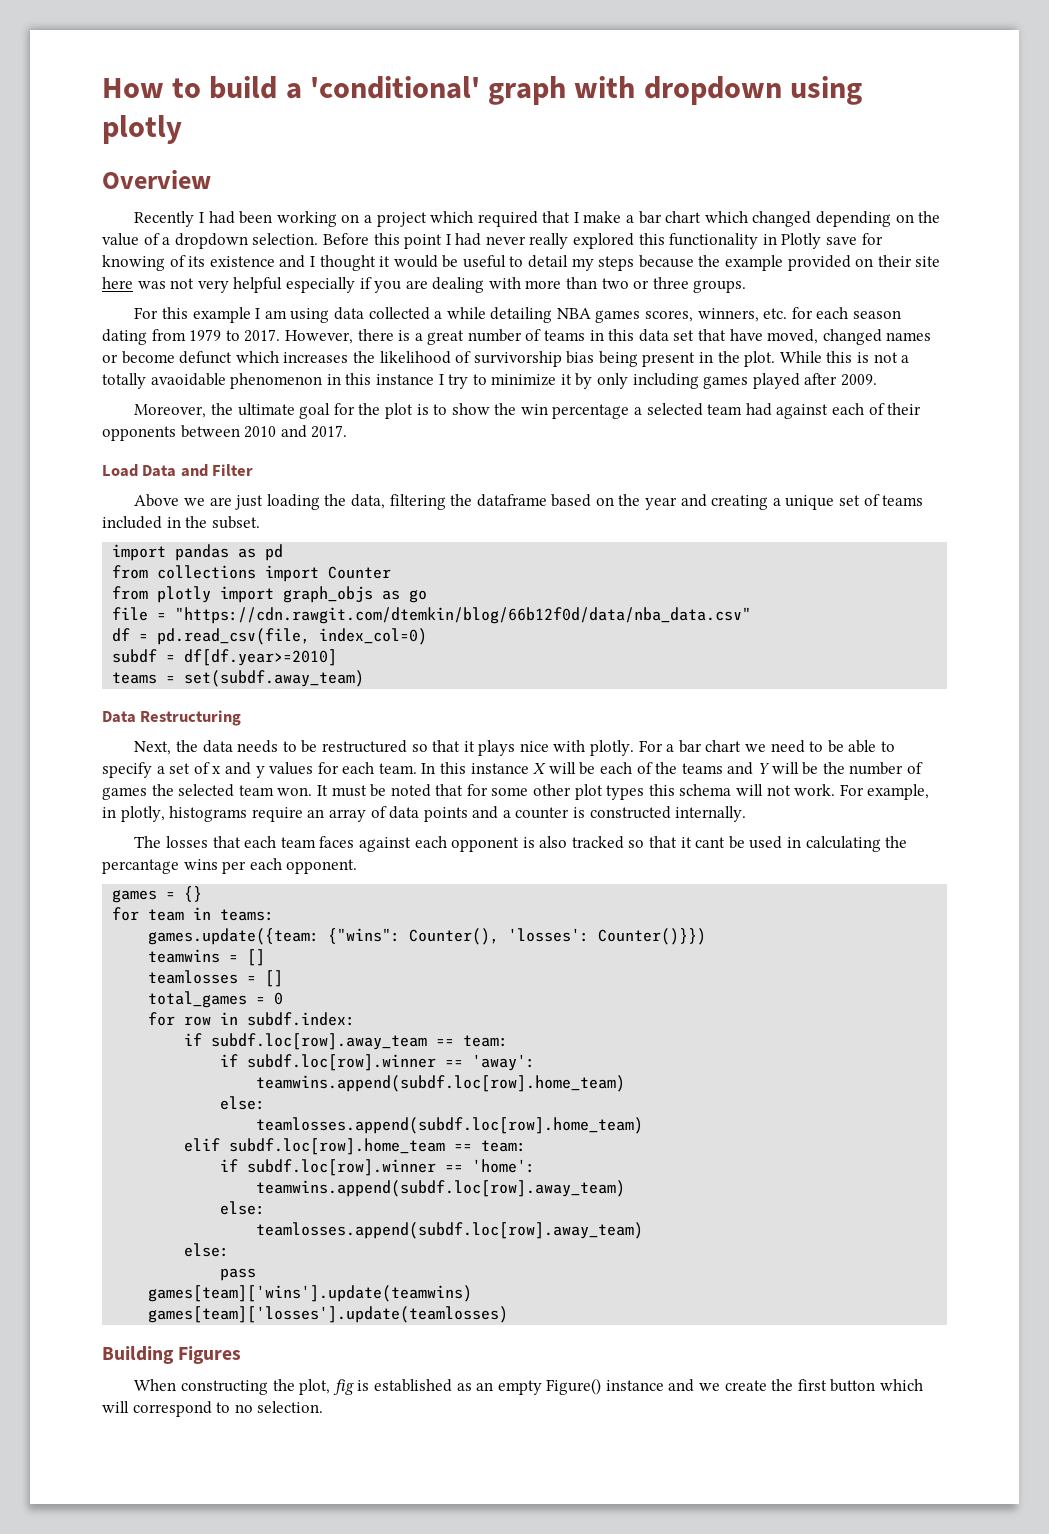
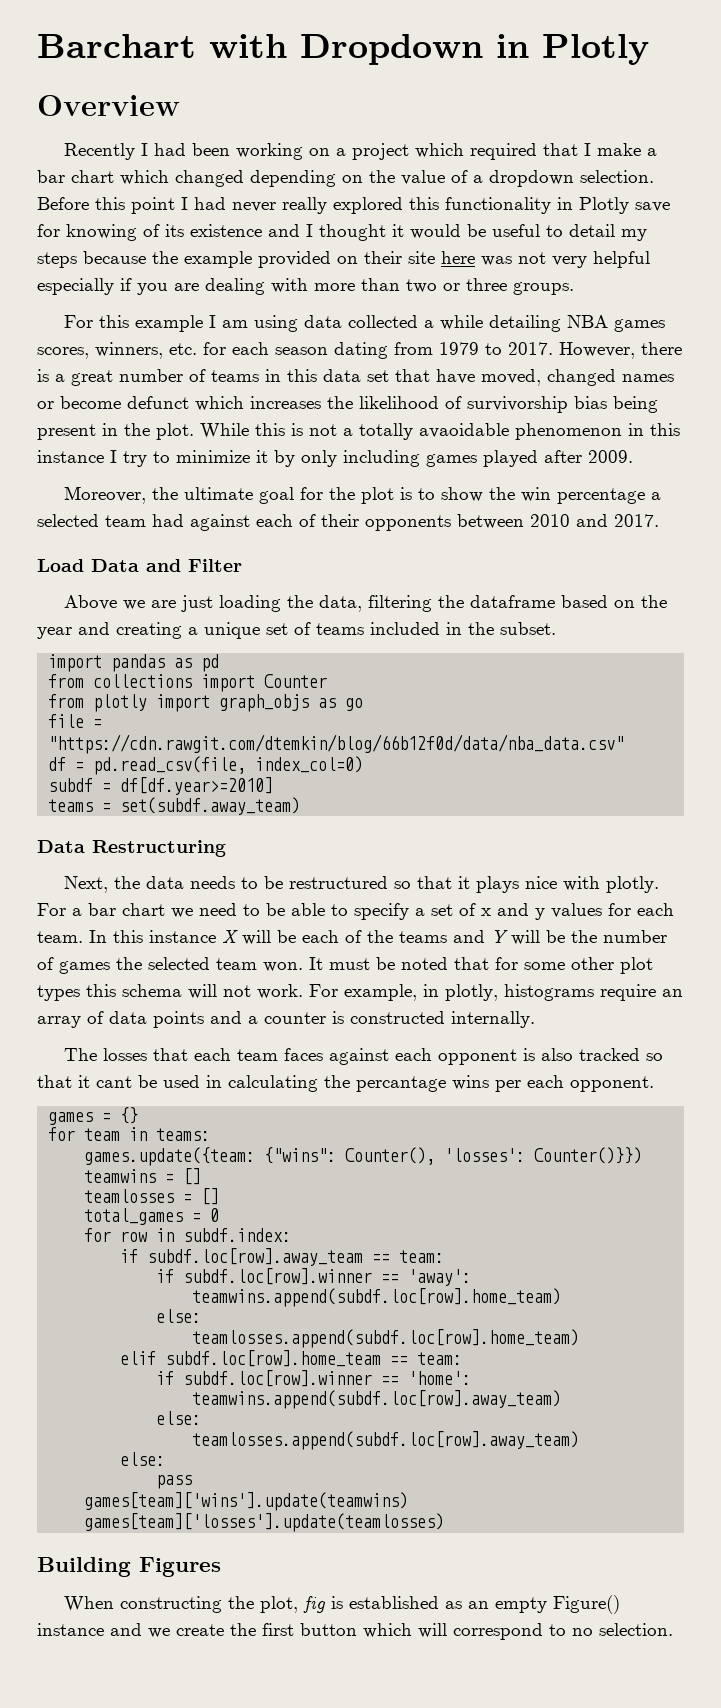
[102,76,862,105] [102,115,182,144] How to build a 'conditional' graph with dropdown using plotly -> [37,34,649,65] Barchart with Dropdown in Plotly

